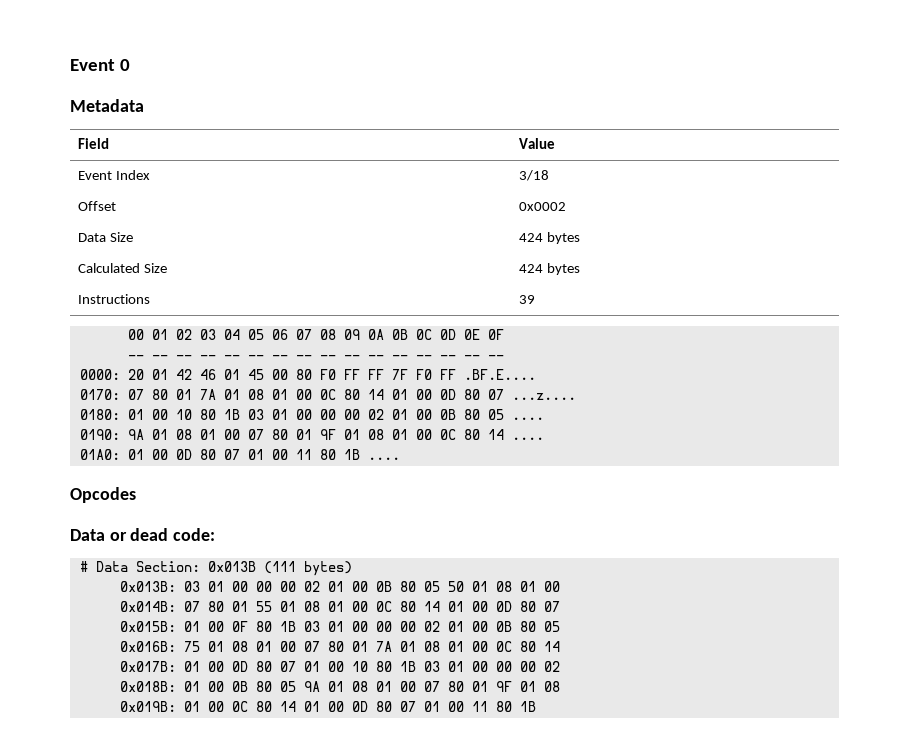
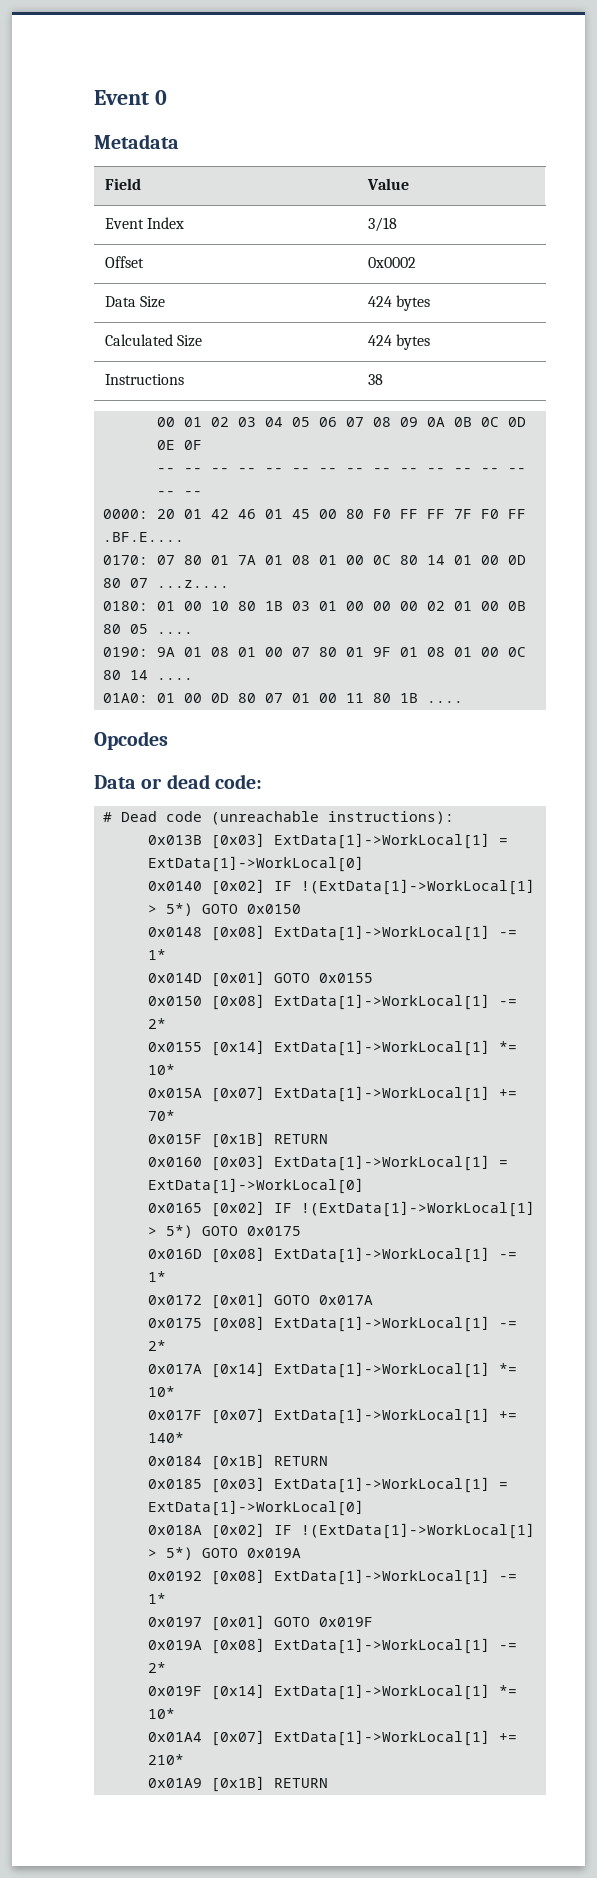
[519,295,536,304] 39 -> [368,374,384,385] 38
[95,561,352,576] [119,581,560,592] [119,601,560,612] [119,621,560,632] [119,641,560,652] [119,661,560,672] [119,681,560,692] [119,701,536,712] Data Section: 0x013B (111 bytes) // 0x013B: 03 01 00 00 00 02 01 00 0B 80 05 50 01 08 01 00 // 0x014B: 07 80 01 55 01 08 01 00 0C 80 14 01 00 0D 80 07 // 0x015B: 01 00 0F 80 1B 03 01 00 00 00 02 01 00 0B 80 05 // 0x016B: 75 01 08 01 00 07 80 01 7A 01 08 01 00 0C 80 14 // 0x017B: 01 00 0D 80 07 01 00 10 80 1B 03 01 00 00 00 02 // 0x018B: 01 00 0B 80 05 9A 01 08 01 00 07 80 01 9F 01 08 // 0x019B: 01 00 0C 80 14 01 00 0D 80 07 01 00 11 80 1B -> [121,811,455,825] [148,833,509,849] [148,856,365,872] [148,879,536,895] [148,903,302,916] [148,925,518,941] [148,949,167,960] [148,971,374,987] [148,994,518,1010] [148,1018,167,1029] [148,1040,518,1056] [148,1064,176,1075] [148,1086,518,1102] [148,1110,176,1121] [148,1132,329,1148] [148,1155,509,1171] [148,1178,365,1194] [148,1201,536,1217] [148,1225,302,1238] [148,1247,518,1263] [148,1271,167,1282] [148,1293,374,1309] [148,1316,518,1332] [148,1340,167,1351] [148,1362,518,1378] [148,1386,176,1397] [148,1408,518,1424] [148,1432,185,1443] [148,1454,329,1470] [148,1477,509,1493] [148,1500,365,1516] [148,1523,536,1539] [148,1547,302,1560] [148,1569,518,1585] [148,1593,167,1604] [148,1615,374,1631] [148,1638,518,1654] [148,1662,167,1673] [148,1684,518,1700] [148,1708,176,1719] [148,1730,518,1746] [148,1754,185,1765] [148,1776,329,1792] Dead code (unreachable instructions): // 0x013B [0x03] ExtData[1]->WorkLocal[1] = ExtData[1]->WorkLocal[0] // 0x0140 [0x02] IF !(ExtData[1]->WorkLocal[1] > 5*) GOTO 0x0150 // 0x0148 [0x08] ExtData[1]->WorkLocal[1] -= 1* // 0x014D [0x01] GOTO 0x0155 // 0x0150 [0x08] ExtData[1]->WorkLocal[1] -= 2* // 0x0155 [0x14] ExtData[1]->WorkLocal[1] *= 10* // 0x015A [0x07] ExtData[1]->WorkLocal[1] += 70* // 0x015F [0x1B] RETURN // 0x0160 [0x03] ExtData[1]->WorkLocal[1] = ExtData[1]->WorkLocal[0] // 0x0165 [0x02] IF !(ExtData[1]->WorkLocal[1] > 5*) GOTO 0x0175 // 0x016D [0x08] ExtData[1]->WorkLocal[1] -= 1* // 0x0172 [0x01] GOTO 0x017A // 0x0175 [0x08] ExtData[1]->WorkLocal[1] -= 2* // 0x017A [0x14] ExtData[1]->WorkLocal[1] *= 10* // 0x017F [0x07] ExtData[1]->WorkLocal[1] += 140* // 0x0184 [0x1B] RETURN // 0x0185 [0x03] ExtData[1]->WorkLocal[1] = ExtData[1]->WorkLocal[0] // 0x018A [0x02] IF !(ExtData[1]->WorkLocal[1] > 5*) GOTO 0x019A // 0x0192 [0x08] ExtData[1]->WorkLocal[1] -= 1* // 0x0197 [0x01] GOTO 0x019F // 0x019A [0x08] ExtData[1]->WorkLocal[1] -= 2* // 0x019F [0x14] ExtData[1]->WorkLocal[1] *= 10* // 0x01A4 [0x07] ExtData[1]->WorkLocal[1] += 210* // 0x01A9 [0x1B] RETURN

